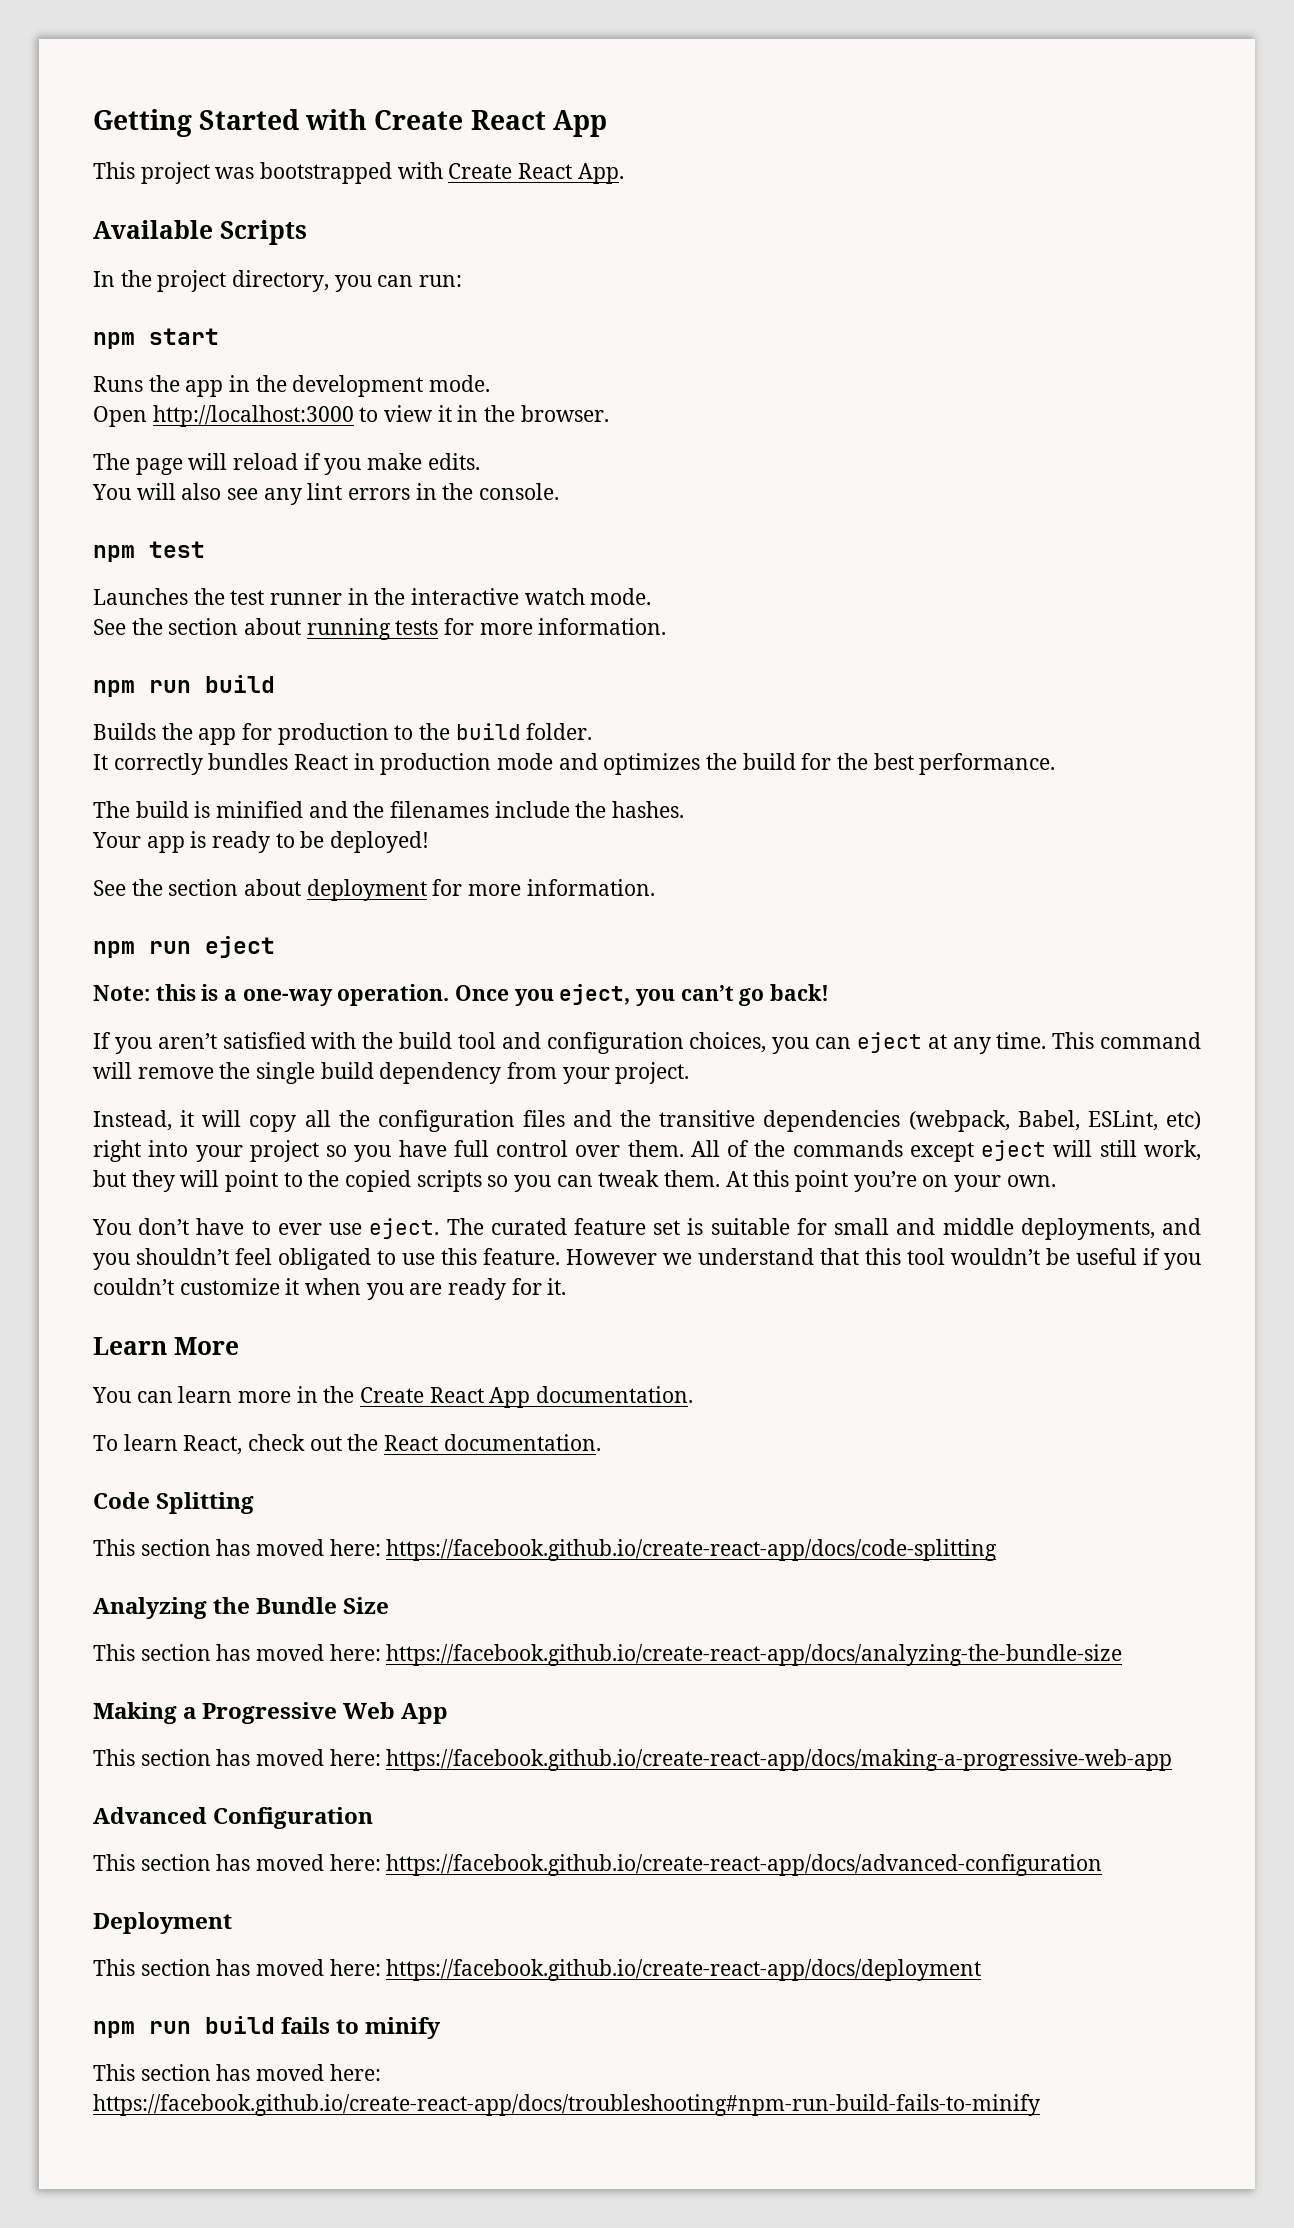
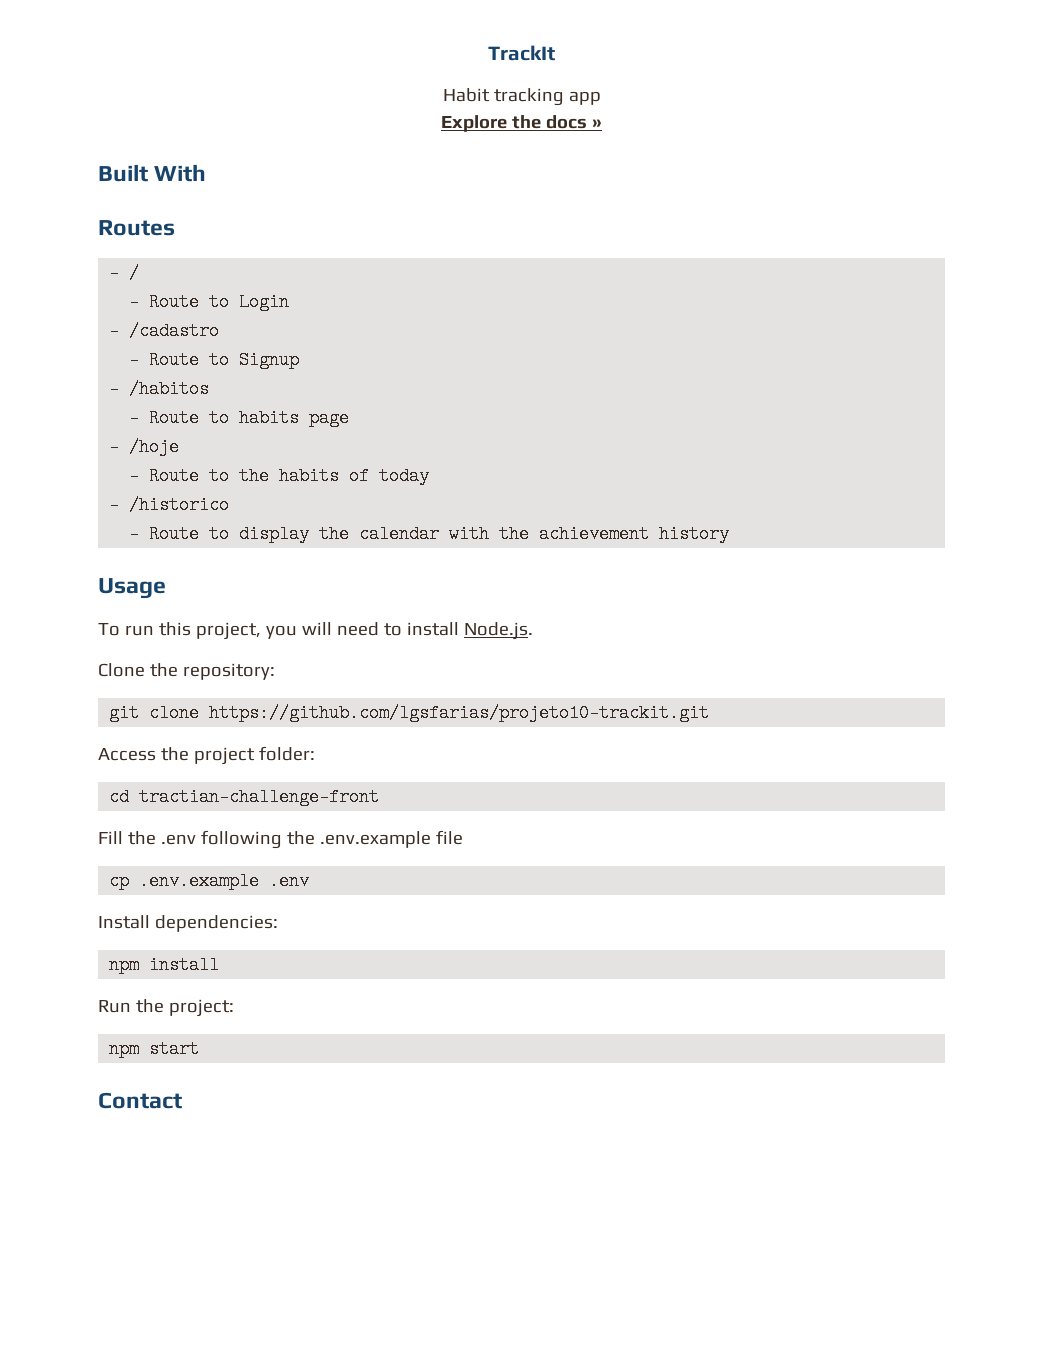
[93,109,607,137] [93,162,624,184] [93,220,307,245] [93,270,463,292] [93,328,219,349] [93,375,491,397] [93,405,609,427] [93,453,480,475] [92,483,560,505] [93,541,205,562] [93,588,652,605] [93,618,667,640] [93,675,275,697] [93,723,593,745] [93,753,1056,775] [93,801,685,818] [92,831,430,853] [93,879,655,901] [93,936,275,958] [93,984,830,1006] [93,1032,1202,1054] [93,1062,690,1084] [93,1110,1201,1132] [93,1140,1202,1162] [93,1170,1056,1192] [92,1218,1201,1240] [93,1248,1201,1270] [93,1278,567,1300] [93,1337,239,1355] [92,1386,694,1408] [93,1434,601,1455] [93,1492,255,1514] [93,1539,998,1561] [93,1597,390,1619] [93,1644,1123,1666] [93,1702,449,1724] [93,1749,1173,1771] [93,1807,374,1829] [93,1854,1103,1876] [93,1912,232,1934] [93,1959,982,1981] [93,2016,442,2039] [93,2064,381,2081] [93,2094,1040,2116] Getting Started with Create React App // This project was bootstrapped with Create React App. // Available Scripts // In the project directory, you can run: // npm start // Runs the app in the development mode. // Open http://localhost:3000 to view it in the browser. // The page will reload if you make edits. // You will also see any lint errors in the console. // npm test // Launches the test runner in the interactive watch mode. // See the section about running tests for more information. // npm run build // Builds the app for production to the build folder. // It correctly bundles React in production mode and optimizes the build for the best performance. // The build is minified and the filenames include the hashes. // Your app is ready to be deployed! // See the section about deployment for more information. // npm run eject // Note: this is a one-way operation. Once you eject, you can’t go back! // If you aren’t satisfied with the build tool and configuration choices, you can eject at any time. This command will remove the single build dependency from your project. // Instead, it will copy all the configuration files and the transitive dependencies (webpack, Babel, ESLint, etc) right into your project so you have full control over them. All of the commands except eject will still work, but they will point to the copied scripts so you can tweak them. At this point you’re on your own. // You don’t have to ever use eject. The curated feature set is suitable for small and middle deployments, and you shouldn’t feel obligated to use this feature. However we understand that this tool wouldn’t be useful if you couldn’t customize it when you are ready for it. // Learn More // You can learn more in the Create React App documentation. // To learn React, check out the React documentation. // Code Splitting // This section has moved here: https://facebook.github.io/create-react-app/docs/code-splitting // Analyzing the Bundle Size // This section has moved here: https://facebook.github.io/create-react-app/docs/analyzing-the-bundle-size // Making a Progressive Web App // This section has moved here: https://facebook.github.io/create-react-app/docs/making-a-progressive-web-app // Advanced Configuration // This section has moved here: https://facebook.github.io/create-react-app/docs/advanced-configuration // Deployment // This section has moved here: https://facebook.github.io/create-react-app/docs/deployment // npm run build fails to minify // This section has moved here: https://facebook.github.io/create-react-app/docs/troubleshooting#npm-run-build-fails-to-minify -> [488,45,555,61] [442,88,601,106] [441,115,602,132] [98,164,207,182] [98,220,175,236] [109,264,140,282] [129,293,290,311] [109,322,220,340] [129,351,300,369] [109,380,210,398] [129,409,350,427] [109,438,180,456] [129,467,430,485] [109,496,230,514] [129,525,730,543] [98,578,166,599] [98,622,533,640] [98,663,275,680] [109,704,710,722] [98,746,315,765] [109,788,380,806] [98,830,463,849] [109,872,310,890] [98,915,278,932] [109,956,220,974] [98,999,234,1017] [109,1040,200,1058] [98,1092,182,1109] TrackIt // Habit tracking app // Explore the docs » // Built With // Routes // - / // - Route to Login // - /cadastro // - Route to Signup // - /habitos // - Route to habits page // - /hoje // - Route to the habits of today // - /historico // - Route to display the calendar with the achievement history // Usage // To run this project, you will need to install Node.js. // Clone the repository: // git clone https://github.com/lgsfarias/projeto10-trackit.git // Access the project folder: // cd tractian-challenge-front // Fill the .env following the .env.example file // cp .env.example .env // Install dependencies: // npm install // Run the project: // npm start // Contact

